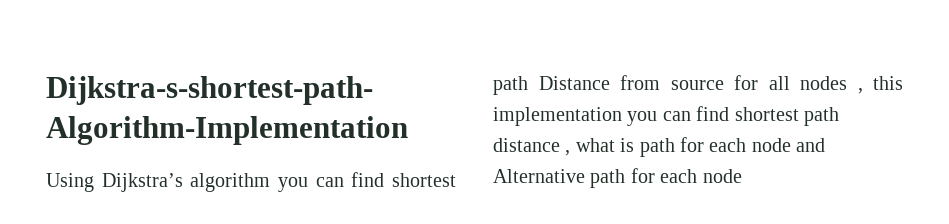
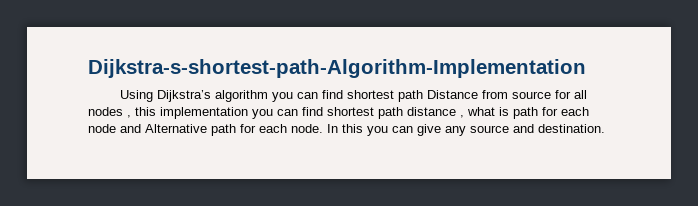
[702,169,742,183] node -> [291,124,605,136] node. In this you can give any source and destination.

